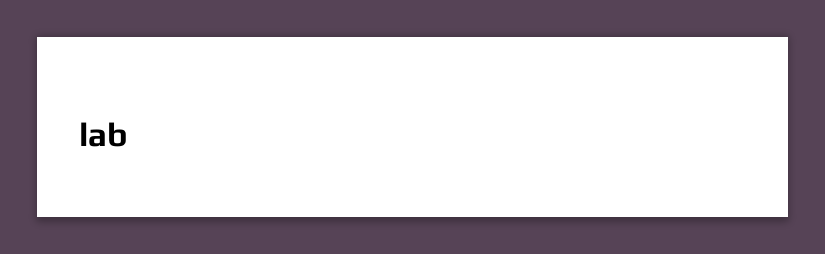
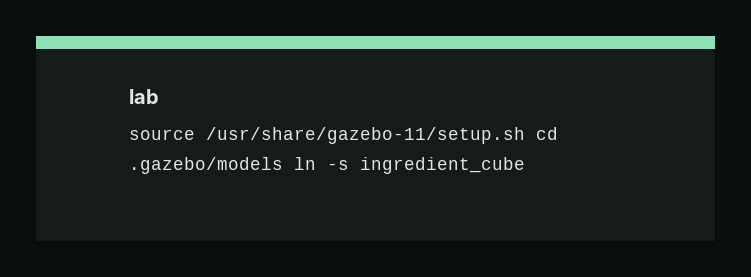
(127, 134) none -> [129,127,558,144] [129,157,525,174] // source /usr/share/gazebo-11/setup.sh cd .gazebo/models ln -s ingredient_cube

